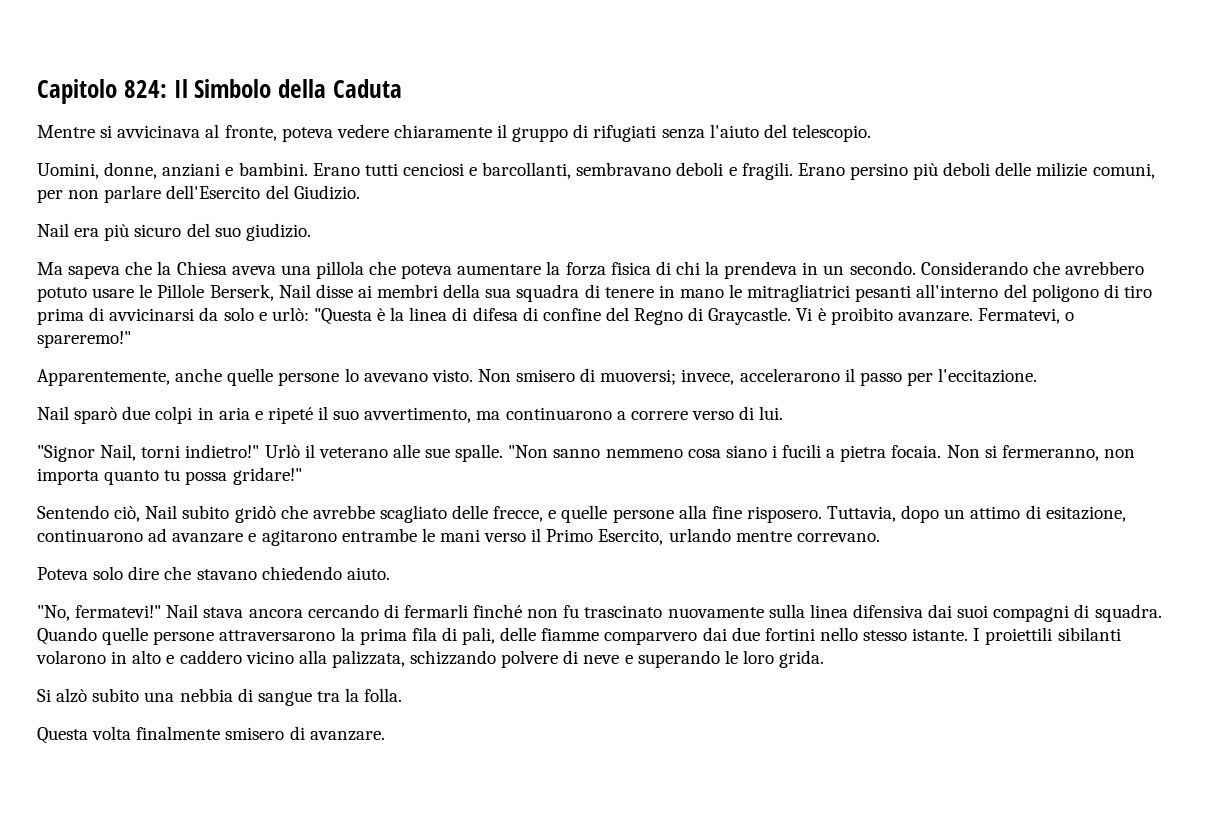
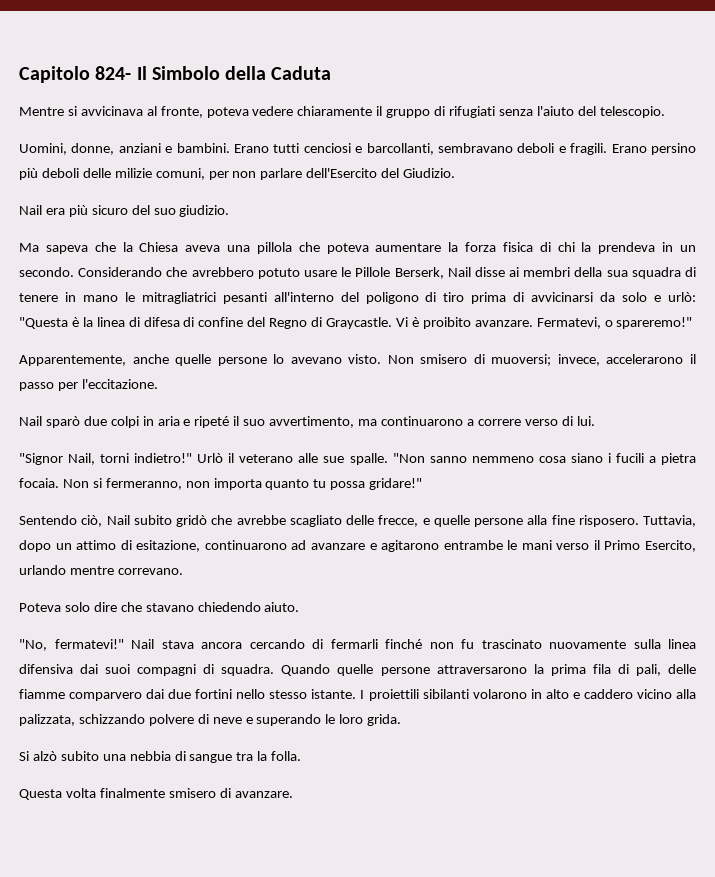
[123,80,167,98] 824: -> [95,66,132,80] 824-

